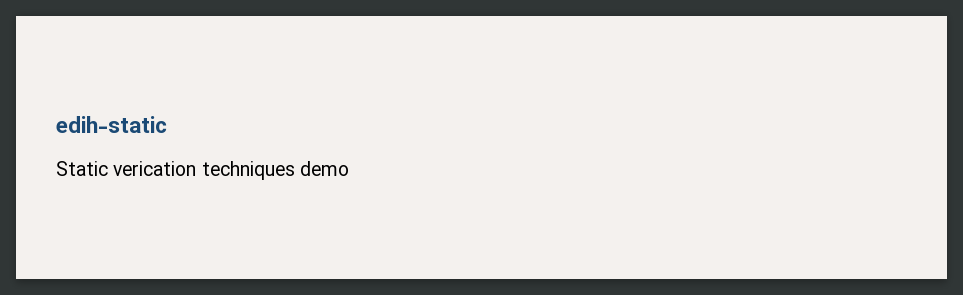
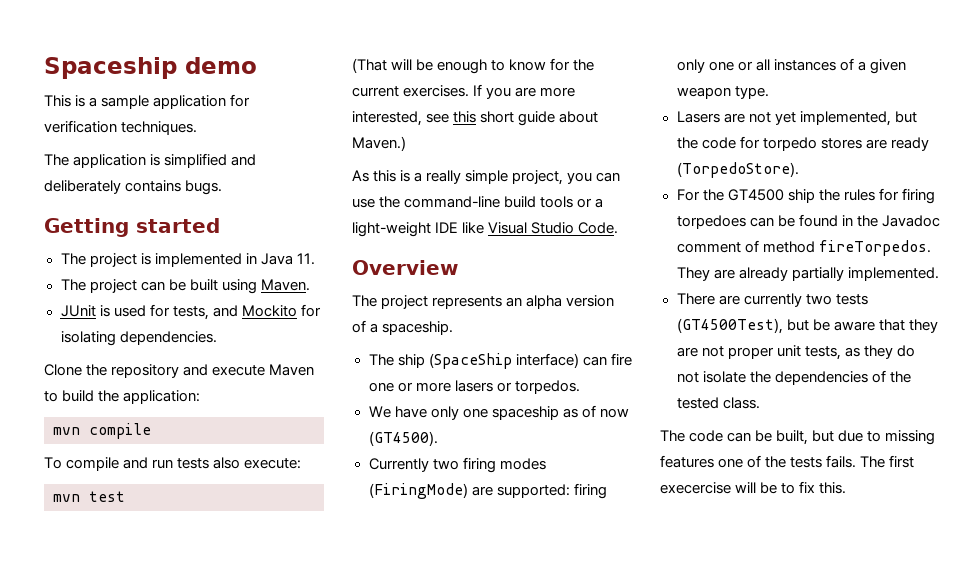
[56,116,167,133] [56,161,349,180] edih-static // Static verication techniques demo -> [44,57,257,79] [44,94,251,109] [44,120,198,135] [44,153,257,168] [44,180,223,195] [44,218,220,237] [60,253,315,267] [60,279,310,294] [60,304,321,320] [60,331,217,346] [44,364,315,378] [44,390,201,404] [53,423,151,439] [44,457,302,471] [53,491,125,502] [352,58,595,74] [352,84,576,99] [352,111,599,126] [352,136,406,151] [352,170,621,185] [352,196,604,208] [352,222,619,237] [352,260,458,275] [352,295,615,309] [352,320,454,335] [368,353,632,369] [368,380,580,394] [368,405,629,420] [368,431,438,446] [368,457,546,473] [368,483,607,499] [676,58,906,74] [676,86,769,99] [676,111,917,126] [676,136,929,151] [676,162,799,178] [676,188,935,204] [676,214,940,229] [676,240,931,256] [676,267,939,281] [676,293,868,307] [676,318,938,334] [676,345,915,360] [676,370,911,385] [676,397,760,409] [660,430,936,445] [660,455,915,468] [660,481,847,494] Spaceship demo // This is a sample application for verification techniques. // The application is simplified and deliberately contains bugs. // Getting started // The project is implemented in Java 11. // The project can be built using Maven. // JUnit is used for tests, and Mockito for isolating dependencies. // Clone the repository and execute Maven to build the application: // mvn compile // To compile and run tests also execute: // mvn test // (That will be enough to know for the current exercises. If you are more interested, see this short guide about Maven.) // As this is a really simple project, you can use the command-line build tools or a light-weight IDE like Visual Studio Code. // Overview // The project represents an alpha version of a spaceship. // The ship (SpaceShip interface) can fire one or more lasers or torpedos. // We have only one spaceship as of now (GT4500). // Currently two firing modes (FiringMode) are supported: firing only one or all instances of a given weapon type. // Lasers are not yet implemented, but the code for torpedo stores are ready (TorpedoStore). // For the GT4500 ship the rules for firing torpedoes can be found in the Javadoc comment of method fireTorpedos. They are already partially implemented. // There are currently two tests (GT4500Test), but be aware that they are not proper unit tests, as they do not isolate the dependencies of the tested class. // The code can be built, but due to missing features one of the tests fails. The first execercise will be to fix this.

